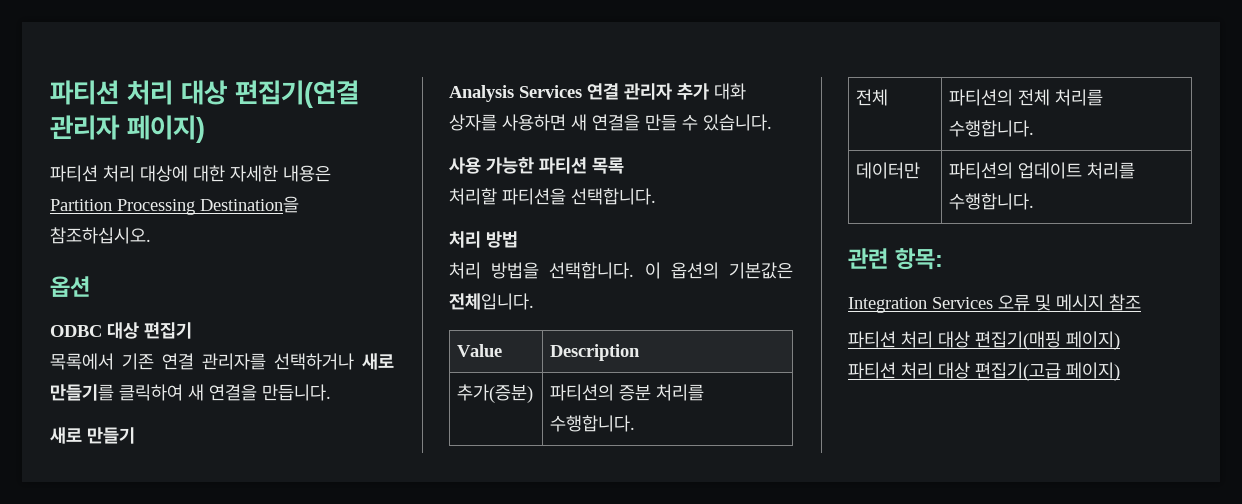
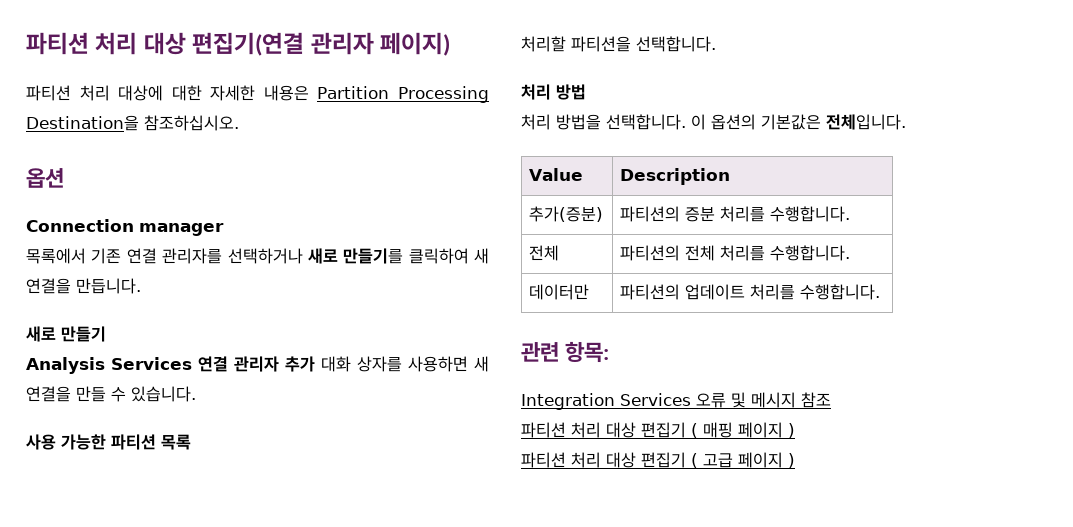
[50,322,192,339] ODBC 대상 편집기 -> [26,219,224,236] Connection manager
[975,331,1120,350] [848,362,1120,381] 편집기(매핑 페이지) // 파티션 처리 대상 편집기(고급 페이지) -> [641,422,795,438] [521,452,795,468] 편집기 ( 매핑 페이지 ) // 파티션 처리 대상 편집기 ( 고급 페이지 )

